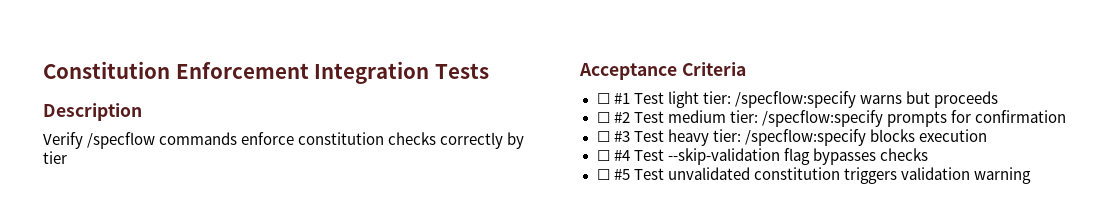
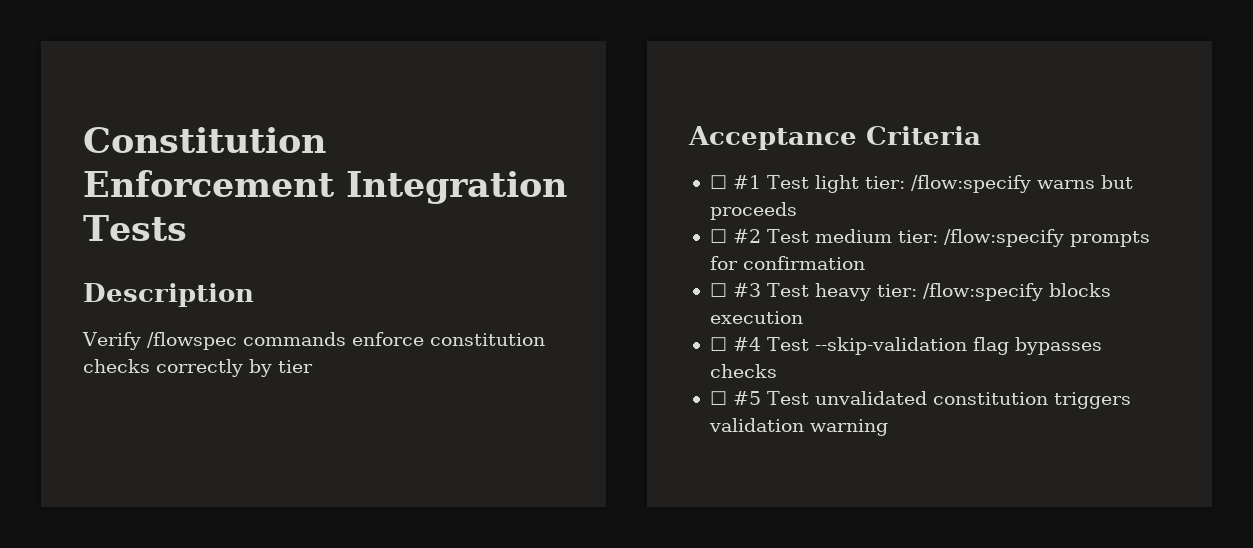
[87,132,156,149] /specflow -> [146,332,237,350] /flowspec
[734,91,856,108] /specflow:specify -> [910,175,1031,193] /flow:specify
[761,110,883,127] /specflow:specify -> [943,229,1064,247] /flow:specify
[744,129,866,146] /specflow:specify -> [922,283,1043,301] /flow:specify

